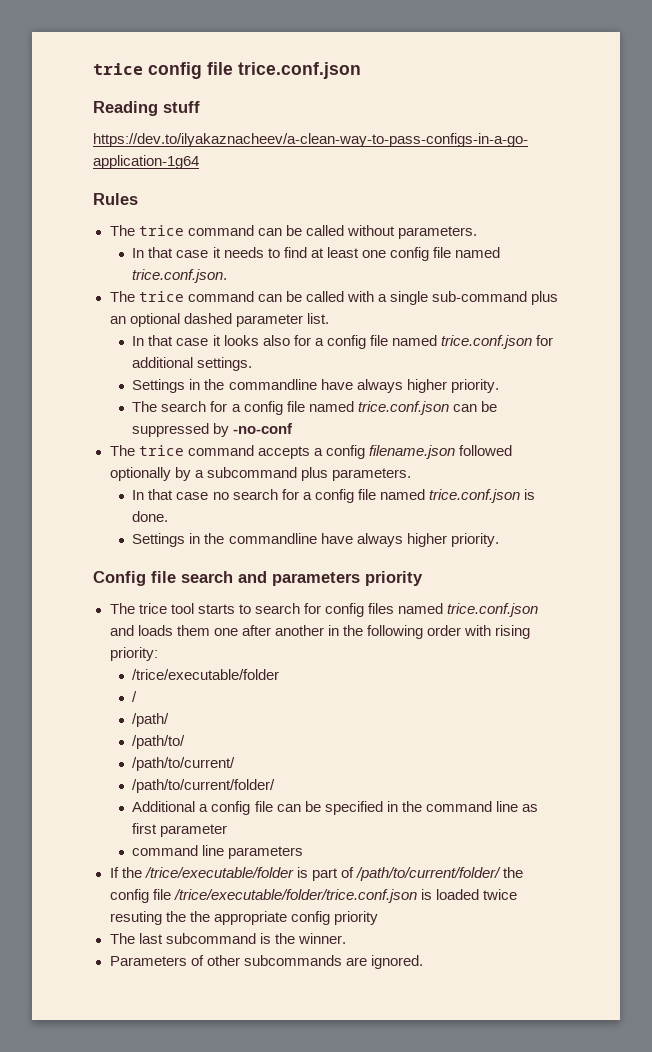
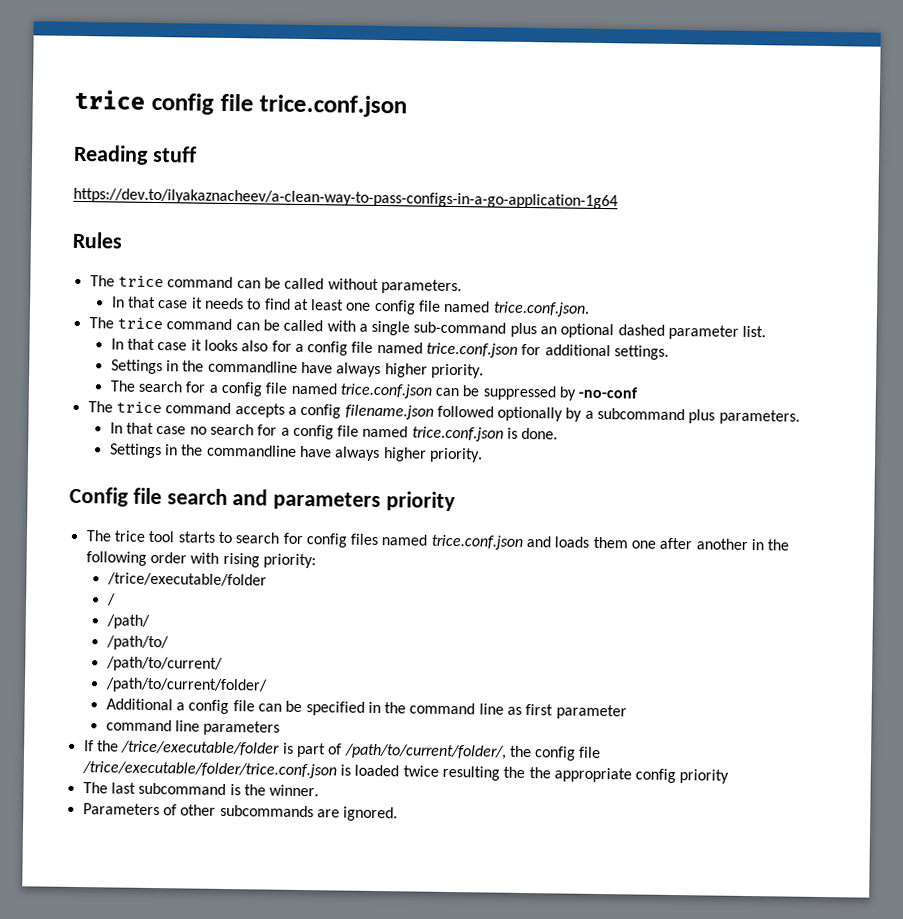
[355,867,501,881] /path/to/current/folder/ -> [343,743,507,760] /path/to/current/folder/,
[109,911,162,925] resuting -> [441,765,500,781] resulting

